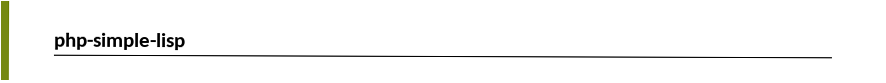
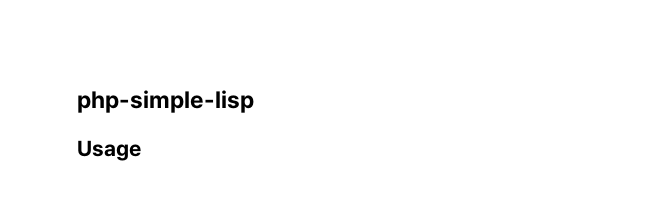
(186, 41) none -> [77,140,141,161] // Usage

